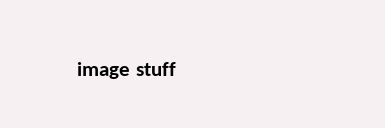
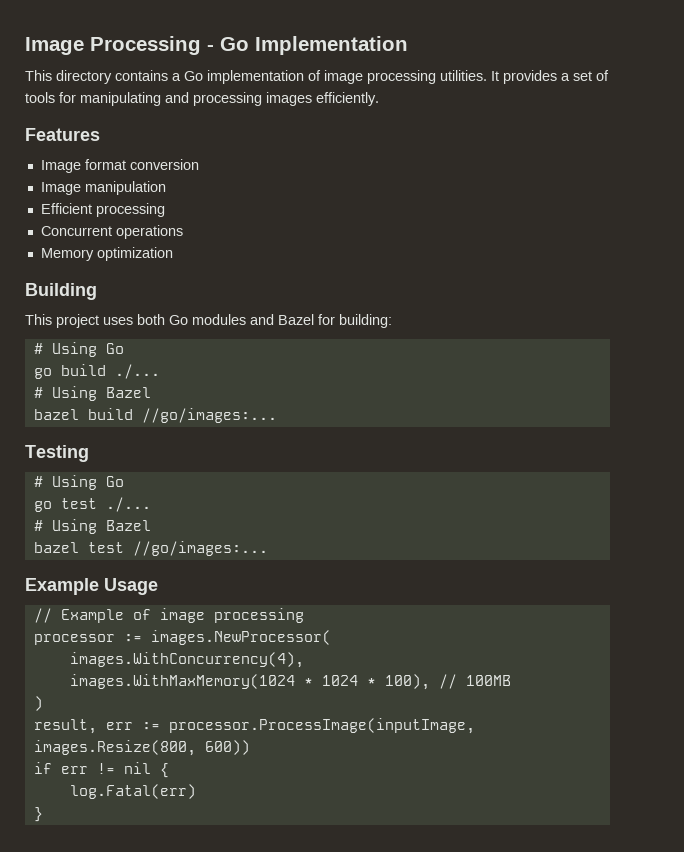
[77,62,176,79] image stuff -> [25,36,408,55] [25,70,609,84] [25,92,379,106] [25,128,100,141] [40,159,199,173] [40,181,166,195] [40,203,165,217] [40,225,183,239] [40,247,173,261] [25,283,97,300] [25,314,392,328] [33,342,124,357] [33,364,160,379] [33,386,151,401] [33,408,277,423] [25,445,89,462] [33,475,124,490] [33,497,151,512] [33,519,151,534] [33,541,268,556] [25,578,158,595] [33,608,304,623] [33,630,331,645] [69,652,304,668] [69,674,511,690] [33,696,43,711] [33,718,475,734] [33,740,250,756] [33,762,169,778] [69,784,196,799] [33,807,43,822] Image Processing - Go Implementation // This directory contains a Go implementation of image processing utilities. It provides a set of tools for manipulating and processing images efficiently. // Features // Image format conversion // Image manipulation // Efficient processing // Concurrent operations // Memory optimization // Building // This project uses both Go modules and Bazel for building: // # Using Go // go build ./... // # Using Bazel // bazel build //go/images:... // Testing // # Using Go // go test ./... // # Using Bazel // bazel test //go/images:... // Example Usage // // Example of image processing // processor := images.NewProcessor( // images.WithConcurrency(4), // images.WithMaxMemory(1024 * 1024 * 100), // 100MB // ) // result, err := processor.ProcessImage(inputImage, images.Resize(800, 600)) // if err != nil { // log.Fatal(err) // }

